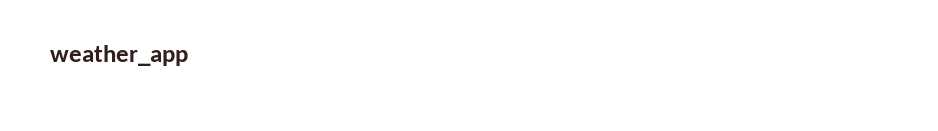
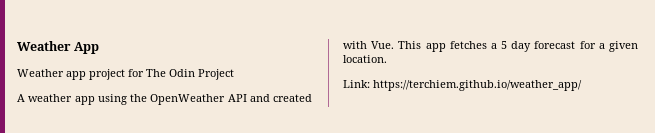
[50,45,188,66] weather_app -> [17,41,100,54] [17,69,234,80] [17,94,312,105] [343,41,638,52] [343,55,387,63] [343,80,582,91] Weather App // Weather app project for The Odin Project // A weather app using the OpenWeather API and created with Vue. This app fetches a 5 day forecast for a given location. // Link: https://terchiem.github.io/weather_app/

